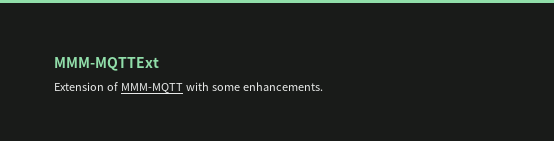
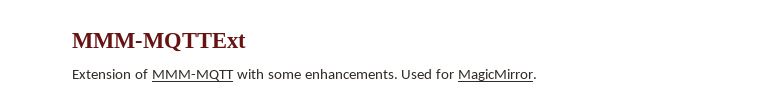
(323, 86) none -> [401,69,538,81] Used for MagicMirror.

